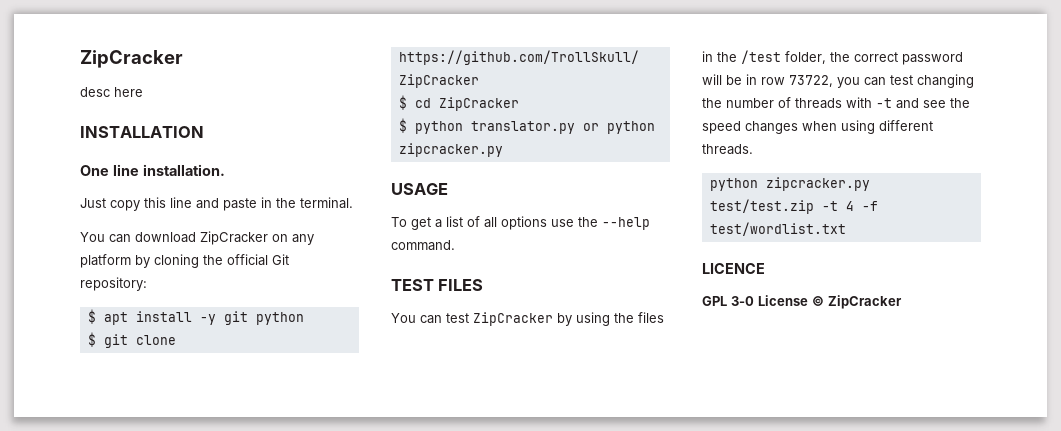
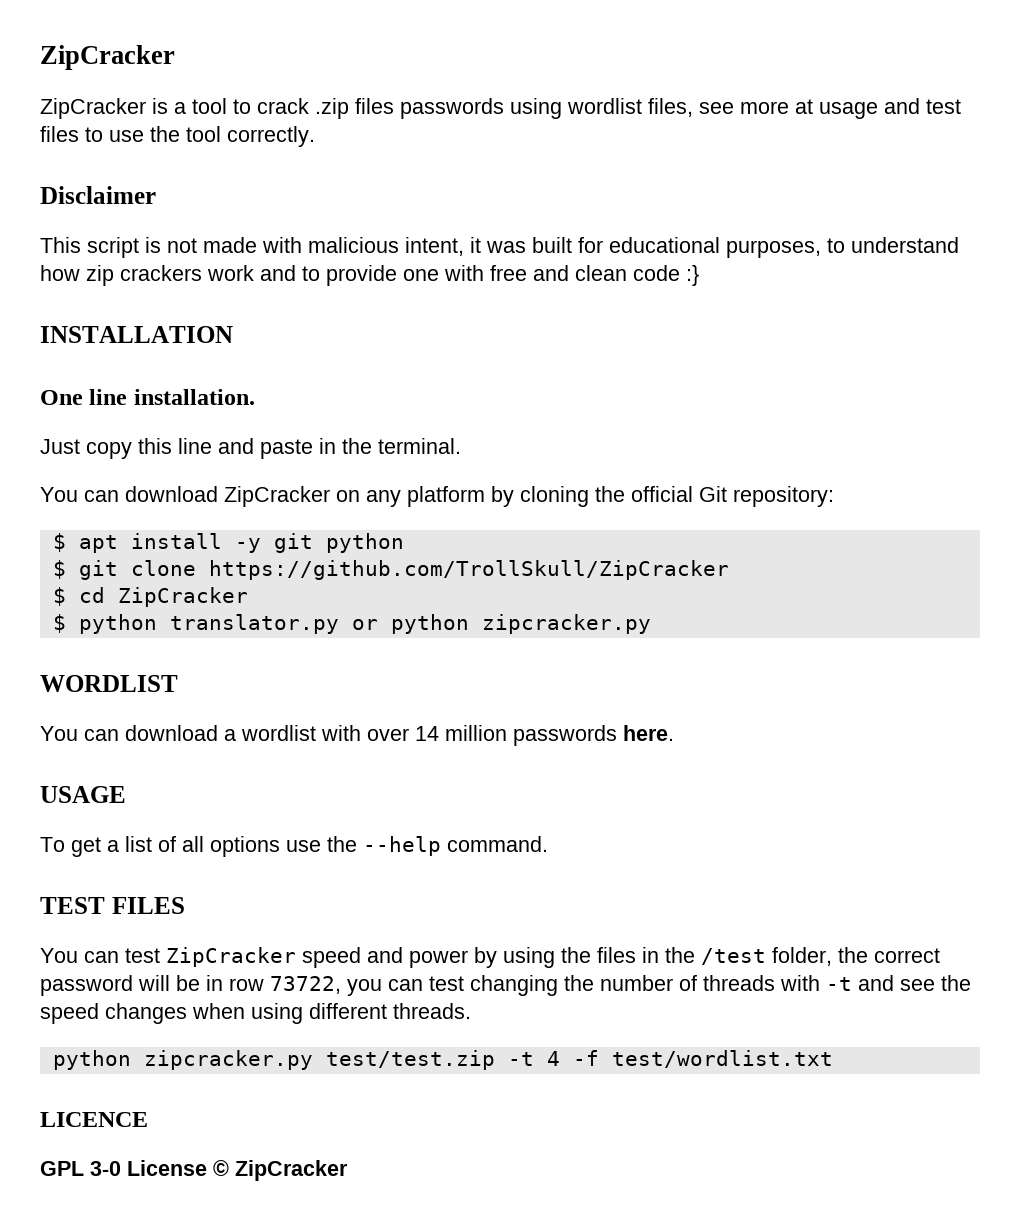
[80,50,183,68] [80,87,143,97] ZipCracker // desc here -> [40,45,175,70] [40,98,961,119] [40,126,315,147] [40,186,156,204] [40,237,959,258] [40,265,699,286] ZipCracker // ZipCracker is a tool to crack .zip files passwords using wordlist files, see more at usage and test files to use the tool correctly. // Disclaimer // This script is not made with malicious intent, it was built for educational purposes, to understand how zip crackers work and to provide one with free and clean code :}
(503, 150) none -> [40,675,178,692] [40,725,674,746] // WORDLIST // You can download a wordlist with over 14 million passwords here.
(553, 319) none -> [302,947,468,968] speed and power

